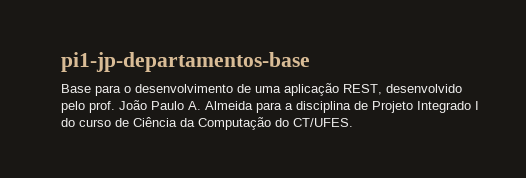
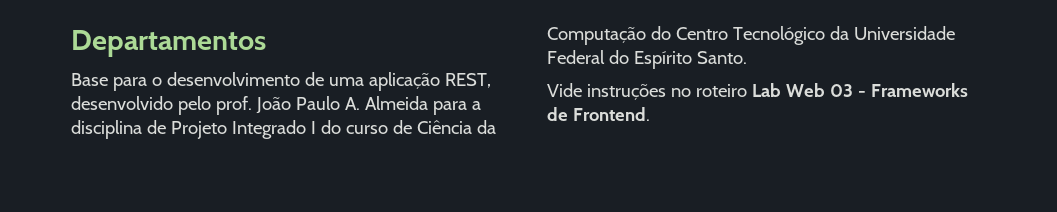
[61,52,310,72] pi1-jp-departamentos-base -> [71,30,266,57] Departamentos
[293,118,353,127] CT/UFES. -> [675,26,955,45] [547,50,747,69] [547,83,968,100] [547,107,650,121] Centro Tecnológico da Universidade Federal do Espírito Santo. // Vide instruções no roteiro Lab Web 03 - Frameworks de Frontend.

